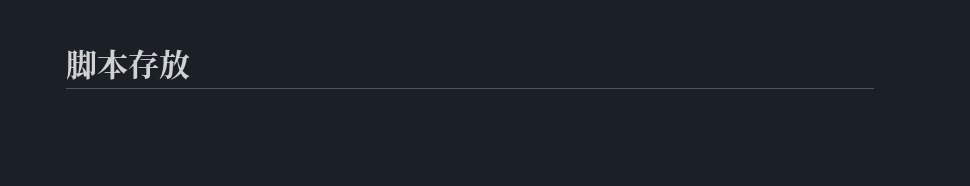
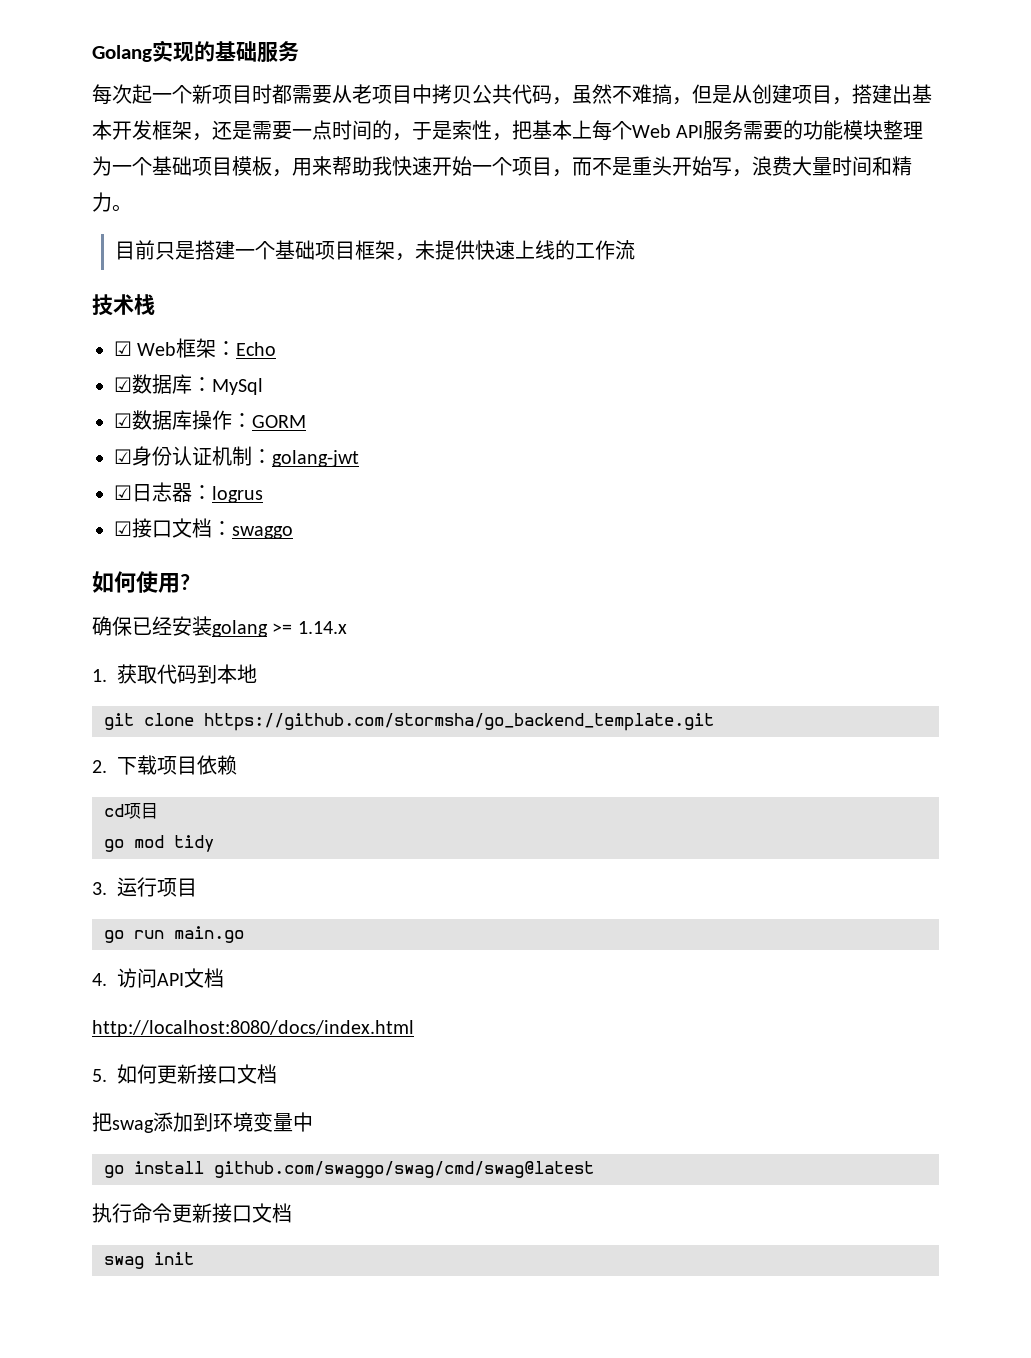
[66,49,190,80] 脚本存放 -> [92,40,299,63] [92,84,932,105] [92,120,924,141] [92,156,912,177] [92,192,132,212] [115,240,636,261] [92,294,155,316] [114,338,277,358] [114,374,263,395] [114,410,306,430] [114,446,359,467] [114,482,263,503] [114,518,293,539] [92,571,190,593] [92,616,347,637] [92,664,257,684] [104,713,714,731] [92,755,237,775] [104,803,158,819] [104,835,214,852] [92,877,197,897] [104,926,244,943] [92,968,224,988] [92,1020,414,1037] [92,1064,277,1084] [92,1112,313,1133] [104,1161,594,1178] [92,1203,292,1223] [104,1252,194,1269] Golang实现的基础服务 // 每次起一个新项目时都需要从老项目中拷贝公共代码，虽然不难搞，但是从创建项目，搭建出基本开发框架，还是需要一点时间的，于是索性，把基本上每个Web API服务需要的功能模块整理为一个基础项目模板，用来帮助我快速开始一个项目，而不是重头开始写，浪费大量时间和精力。 // 目前只是搭建一个基础项目框架，未提供快速上线的工作流 // 技术栈 // ☑ Web框架：Echo // ☑数据库：MySql // ☑数据库操作：GORM // ☑身份认证机制：golang-jwt // ☑日志器：logrus // ☑接口文档：swaggo // 如何使用? // 确保已经安装golang >= 1.14.x // 1.获取代码到本地 // git clone https://github.com/stormsha/go_backend_template.git // 2.下载项目依赖 // cd项目 // go mod tidy // 3.运行项目 // go run main.go // 4.访问API文档 // http://localhost:8080/docs/index.html // 5.如何更新接口文档 // 把swag添加到环境变量中 // go install github.com/swaggo/swag/cmd/swag@latest // 执行命令更新接口文档 // swag init

